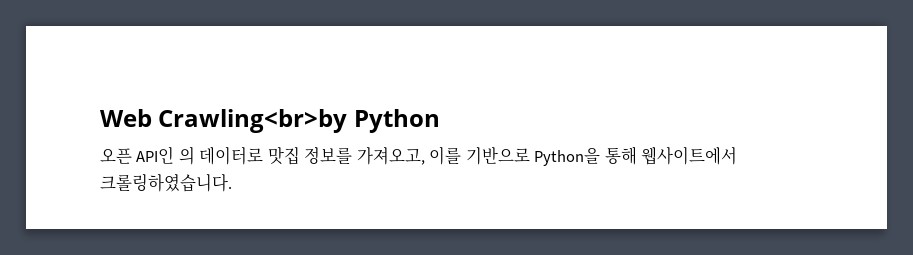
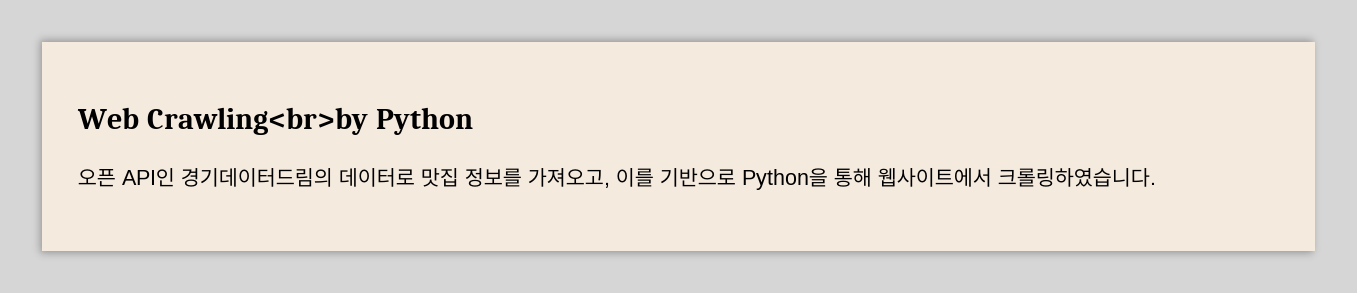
[178,146,195,165] 의 -> [181,168,333,187] 경기데이터드림의

